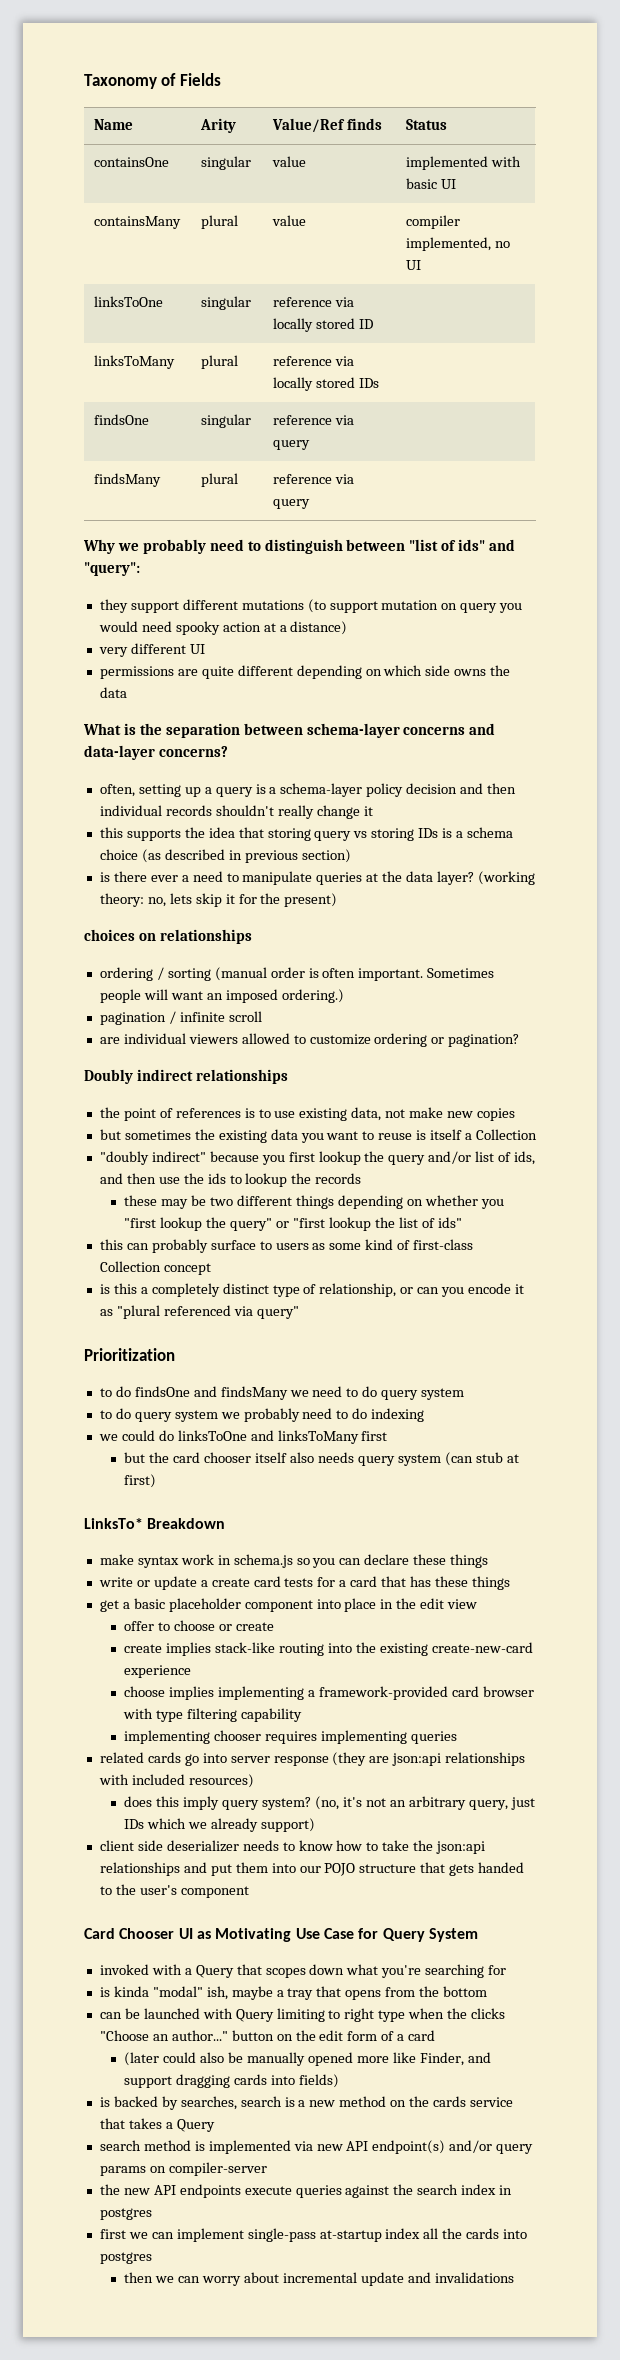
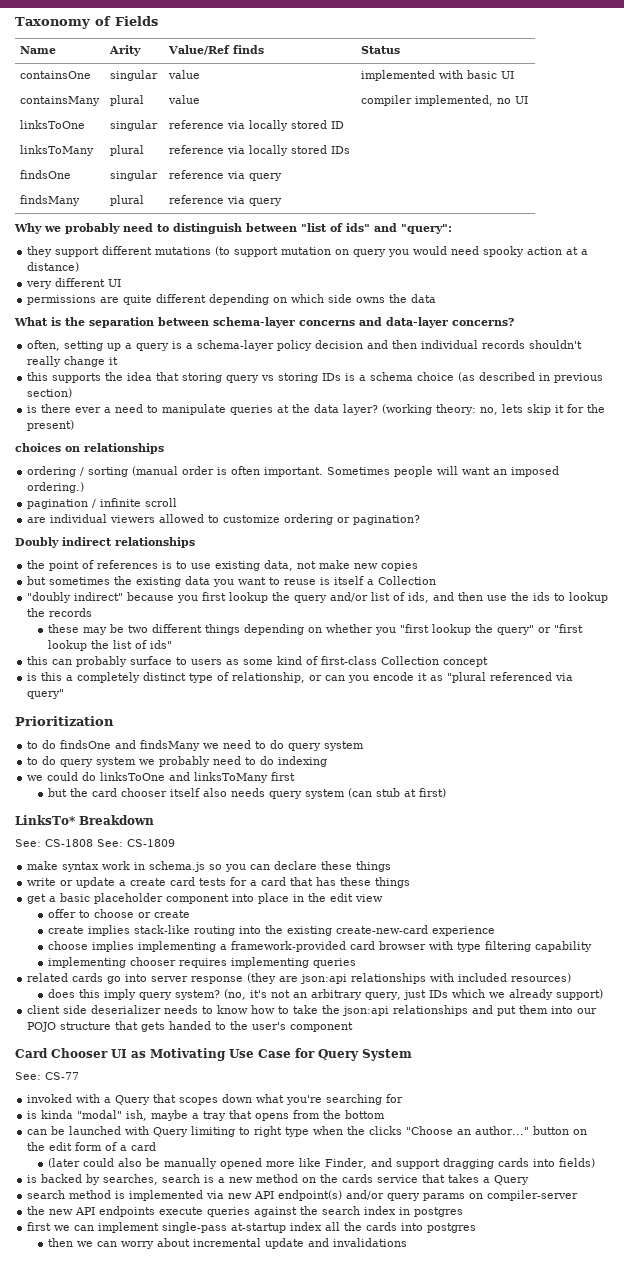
(226, 1523) none -> [15,839,175,847] // See: CS-1808 See: CS-1809
(478, 1935) none -> [15,1072,79,1080] // See: CS-77

